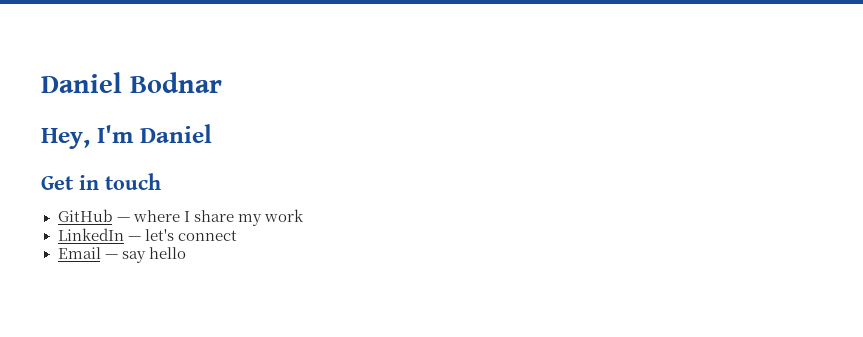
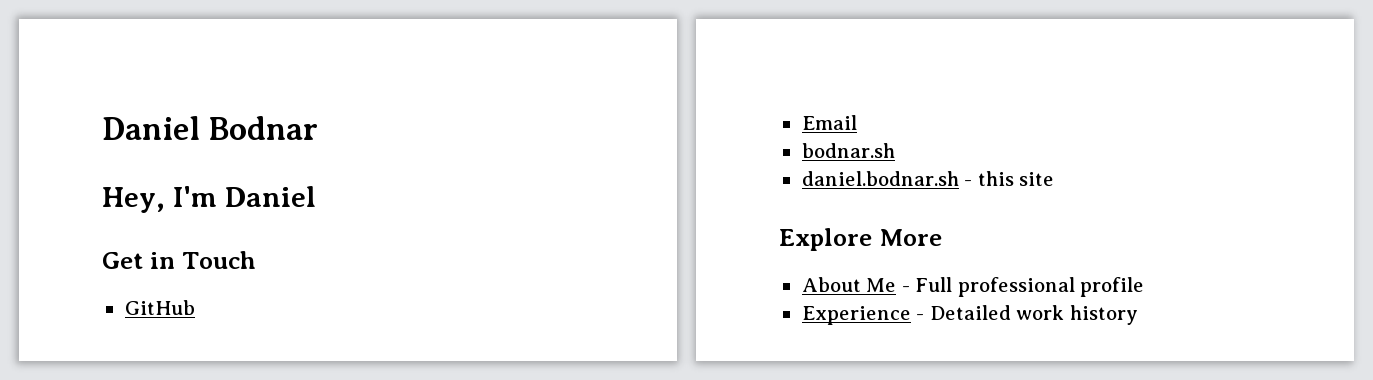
[105,173,161,190] touch -> [181,251,256,269] Touch
[116,209,304,226] [57,228,237,241] [57,247,186,263] — where I share my work // LinkedIn — let's connect // Email — say hello -> [801,115,857,130] [801,143,895,158] [801,171,1055,186] [779,228,942,251] [801,277,1145,297] [801,305,1138,325] // Email // bodnar.sh // daniel.bodnar.sh - this site // Explore More // About Me - Full professional profile // Experience - Detailed work history

